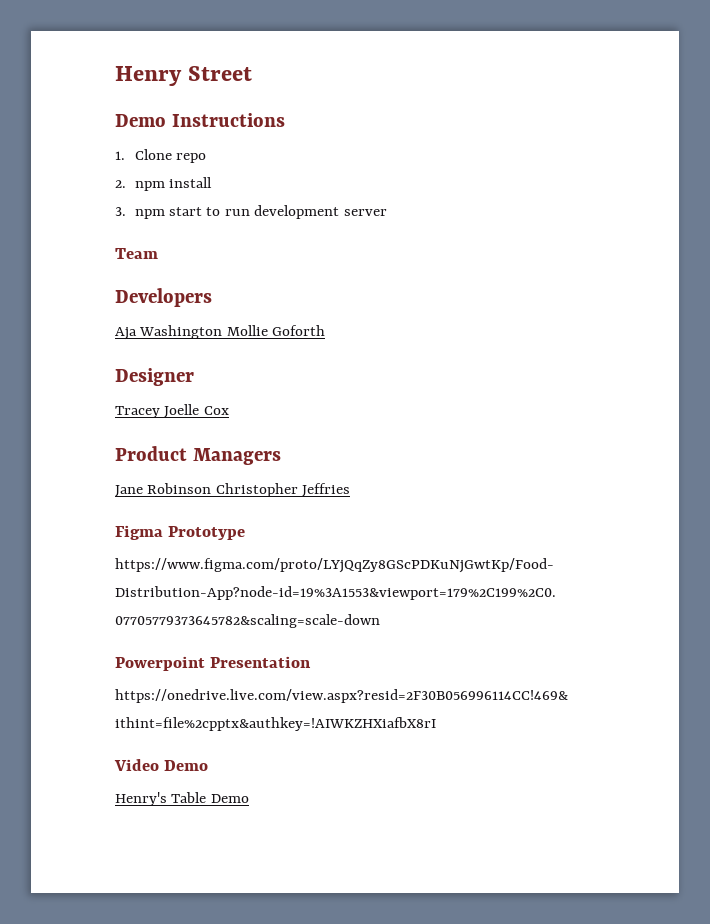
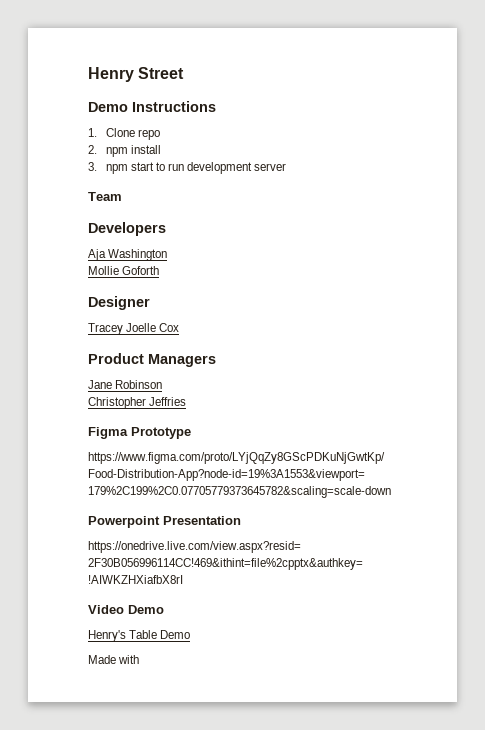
(223, 332) none -> (168, 255) //
(212, 488) none -> (163, 384) //
(249, 798) none -> [88,655,140,664] // Made with

